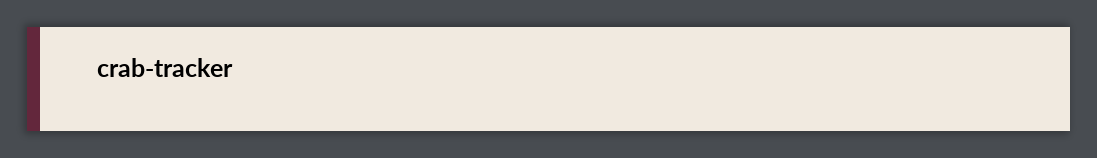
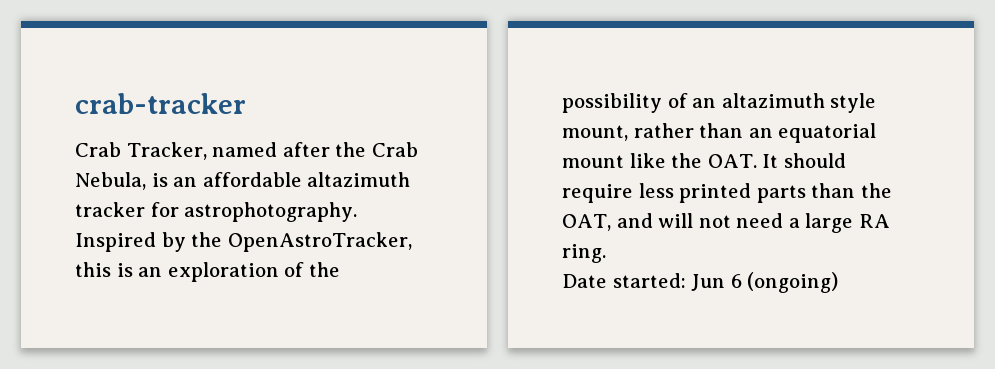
(233, 67) none -> [75,142,418,160] [75,172,411,190] [75,202,358,222] [75,232,412,252] [75,262,340,282] [562,93,877,113] [562,123,877,143] [562,153,846,168] [562,183,892,203] [562,213,890,233] [562,244,606,263] [562,272,839,293] // Crab Tracker, named after the Crab Nebula, is an affordable altazimuth tracker for astrophotography. Inspired by the OpenAstroTracker, this is an exploration of the possibility of an altazimuth style mount, rather than an equatorial mount like the OAT. It should require less printed parts than the OAT, and will not need a large RA ring. // Date started: Jun 6 (ongoing)

